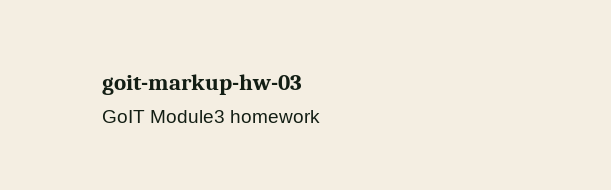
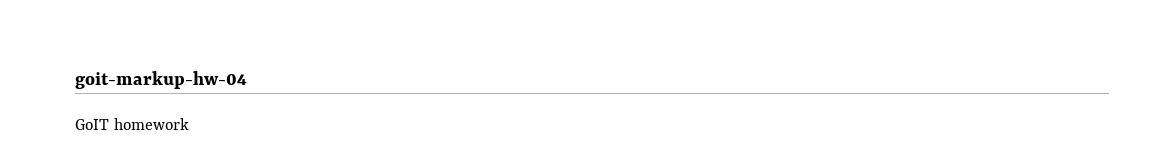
[102,74,302,95] goit-markup-hw-03 -> [75,71,247,89] goit-markup-hw-04
[150,110,226,123] Module3 -> (109, 124) none

